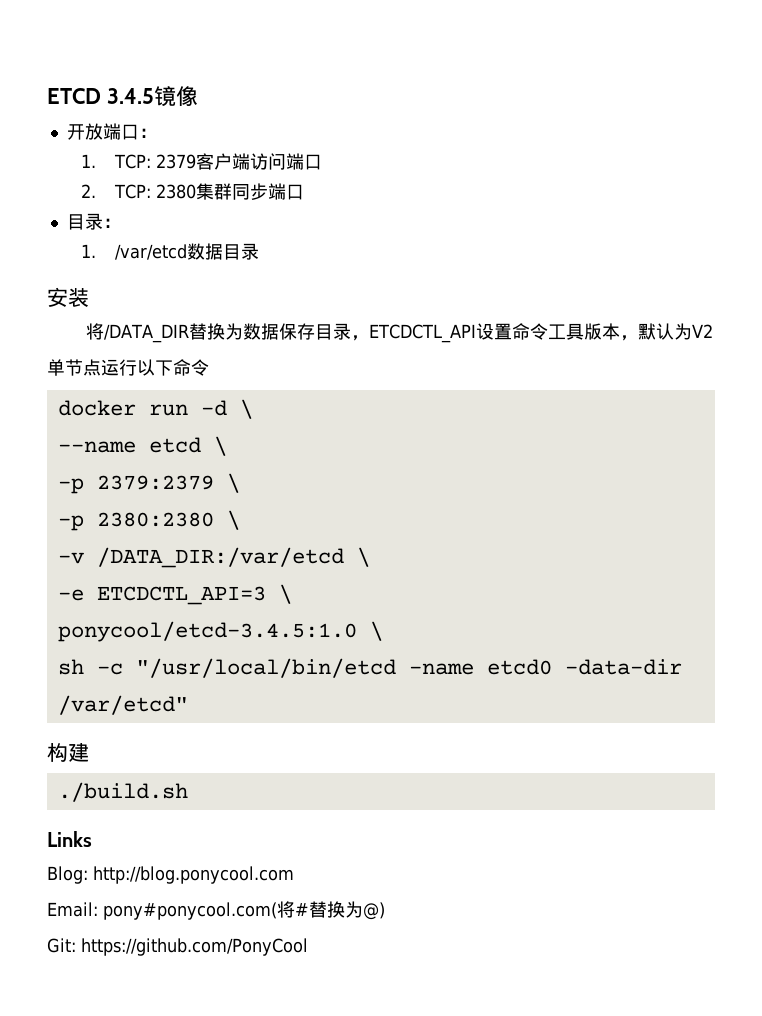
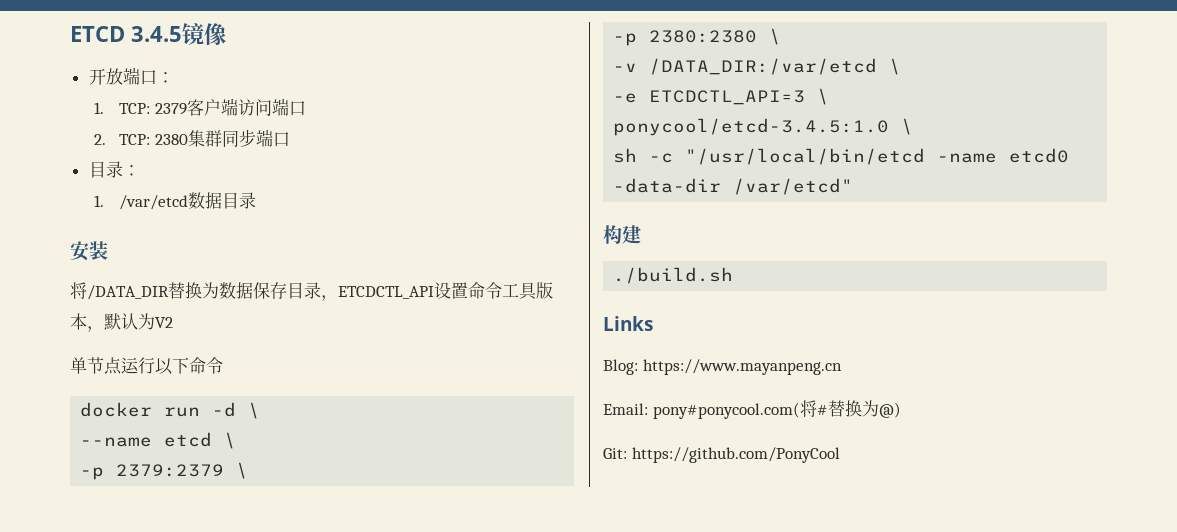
[93,866,294,884] http://blog.ponycool.com -> [642,359,842,375] https://www.mayanpeng.cn

